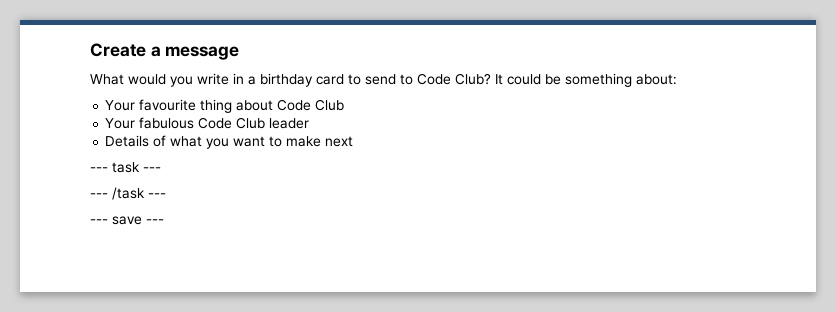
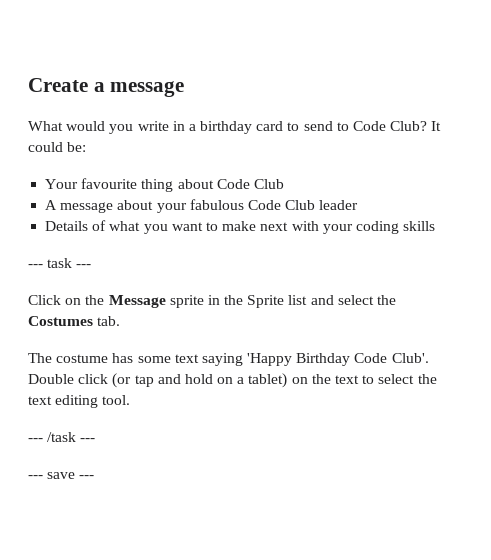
[545,73,677,87] be something about: -> [67,142,87,152] be:
[105,118,136,129] Your -> [45,200,187,213] A message about your
(354, 141) none -> [291,221,436,234] with your coding skills
(161, 169) none -> [28,295,397,308] [28,316,121,326] [28,353,429,366] [28,373,437,388] [28,395,131,408] // Click on the Message sprite in the Sprite list and select the Costumes tab. // The costume has some text saying 'Happy Birthday Code Club'. Double click (or tap and hold on a tablet) on the text to select the text editing tool.

